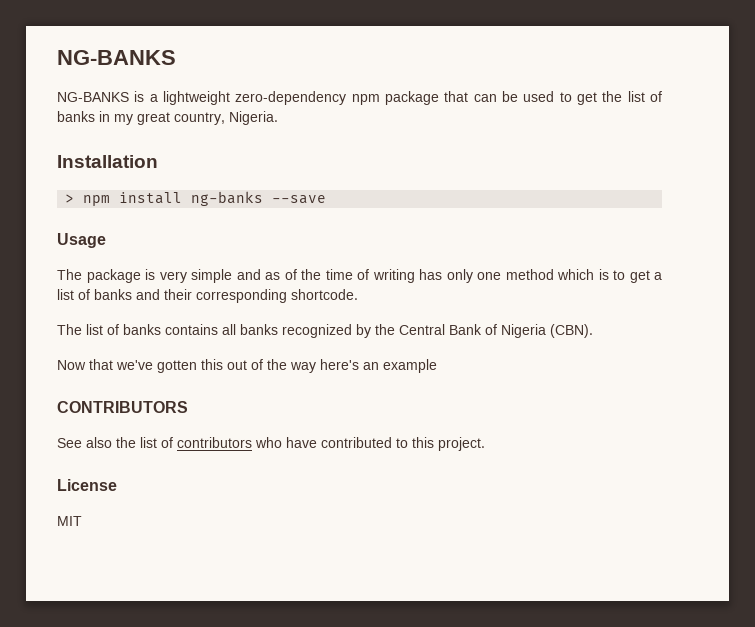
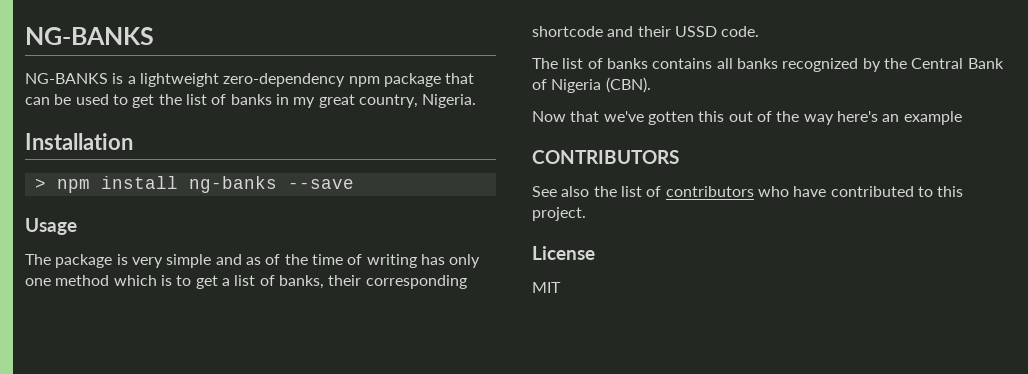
[94,289,358,303] banks and their corresponding shortcode. -> [278,275,467,289] [532,26,760,37] banks, their corresponding shortcode and their USSD code.

